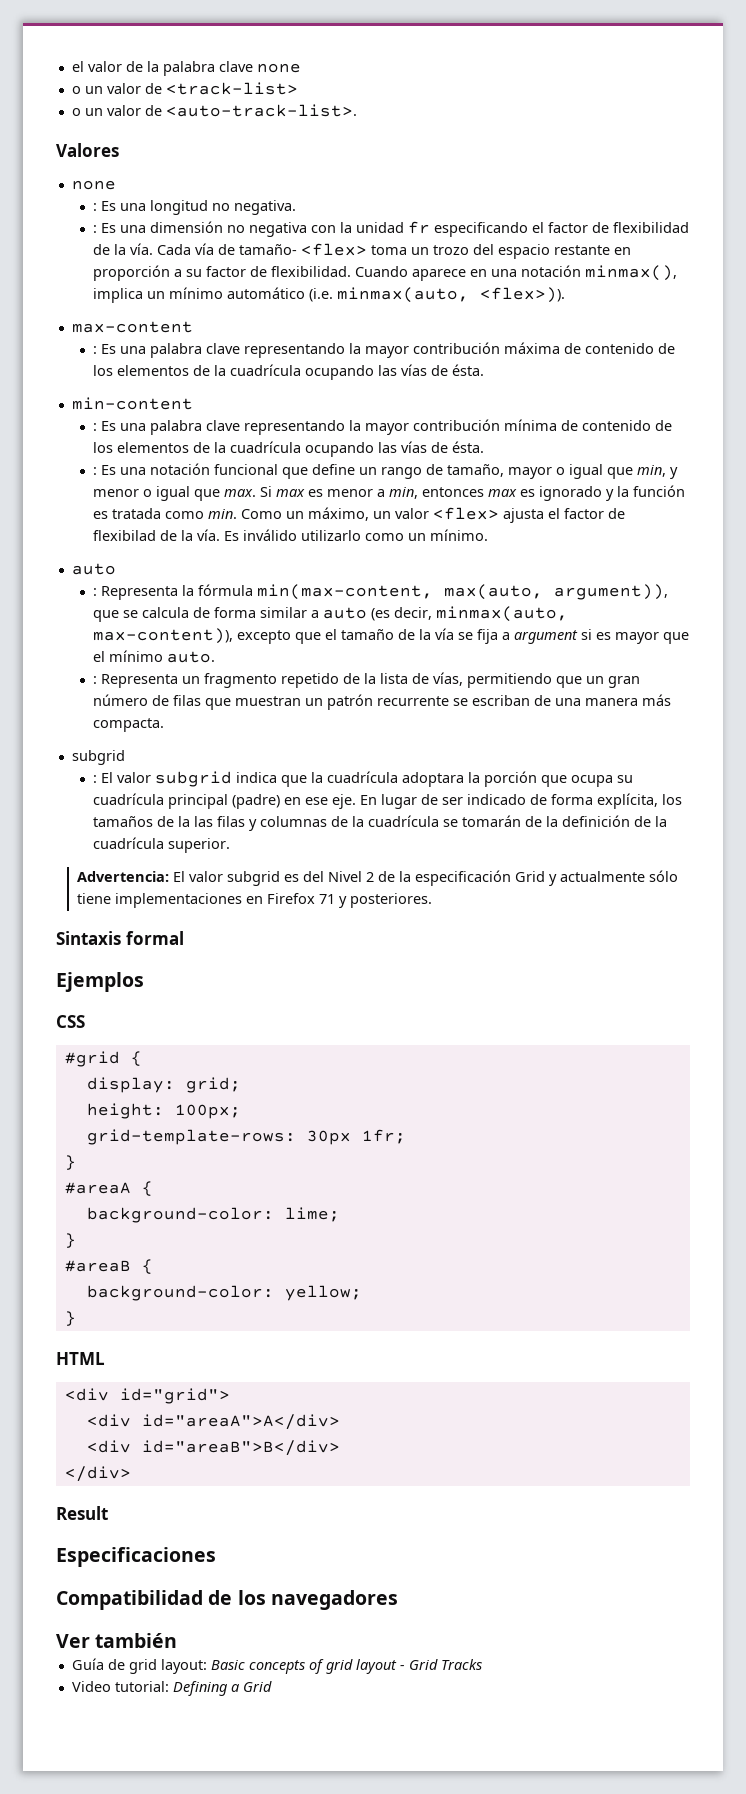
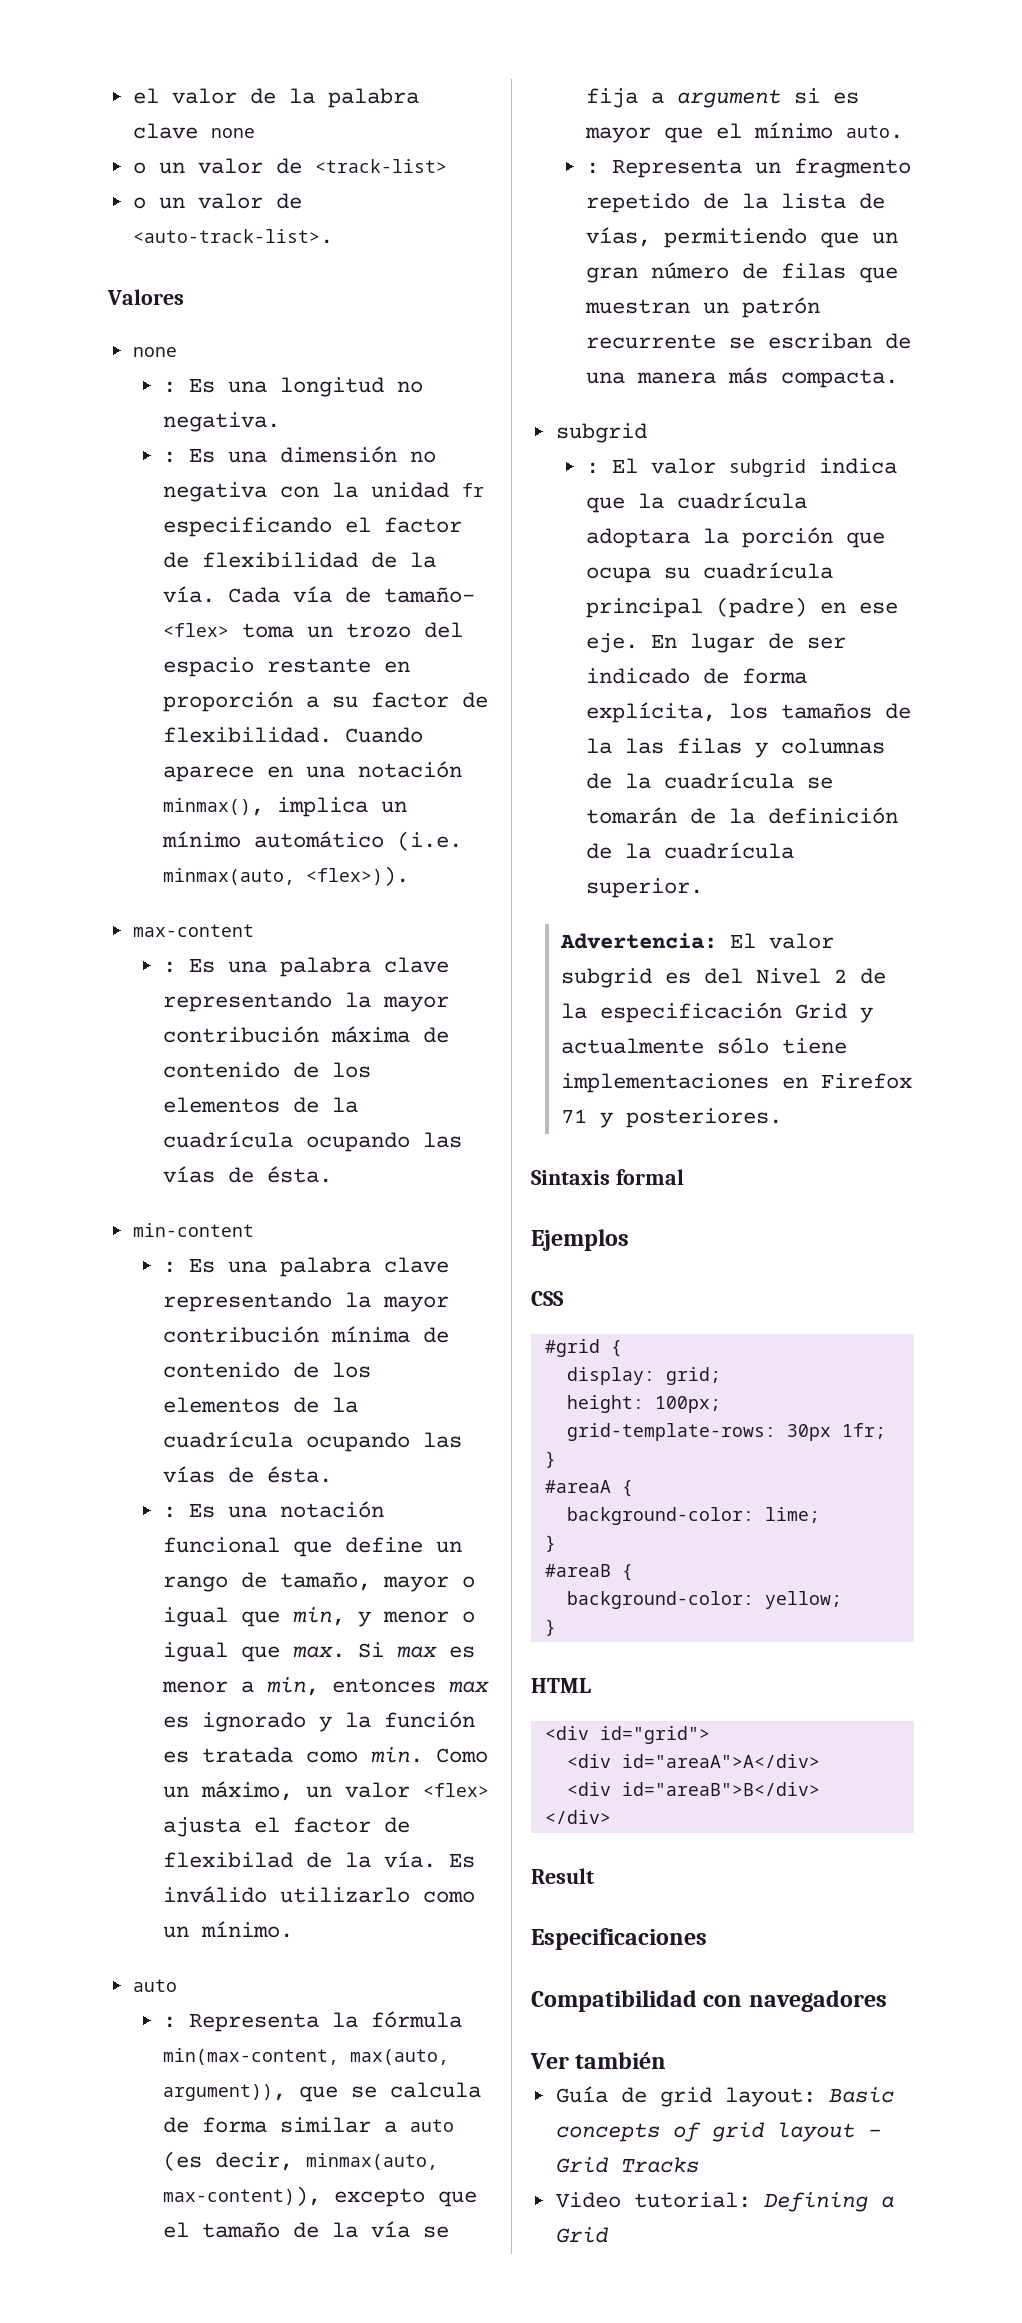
[208,1590,266,1605] de los -> [703,1995,743,2007] con

